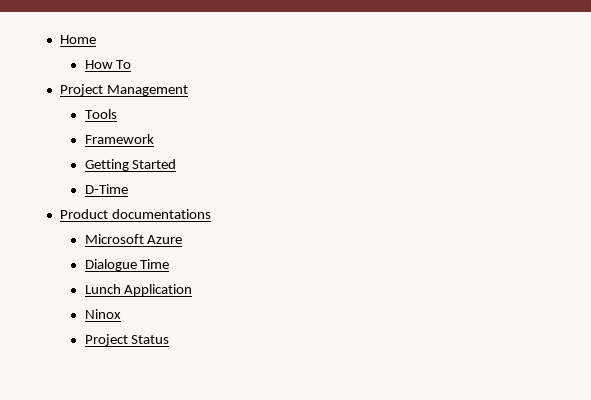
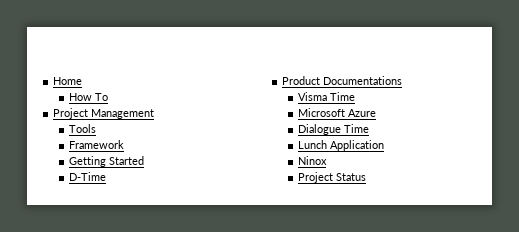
[111,209,211,219] documentations -> [323,76,403,85] [298,92,356,101] Documentations // Visma Time

